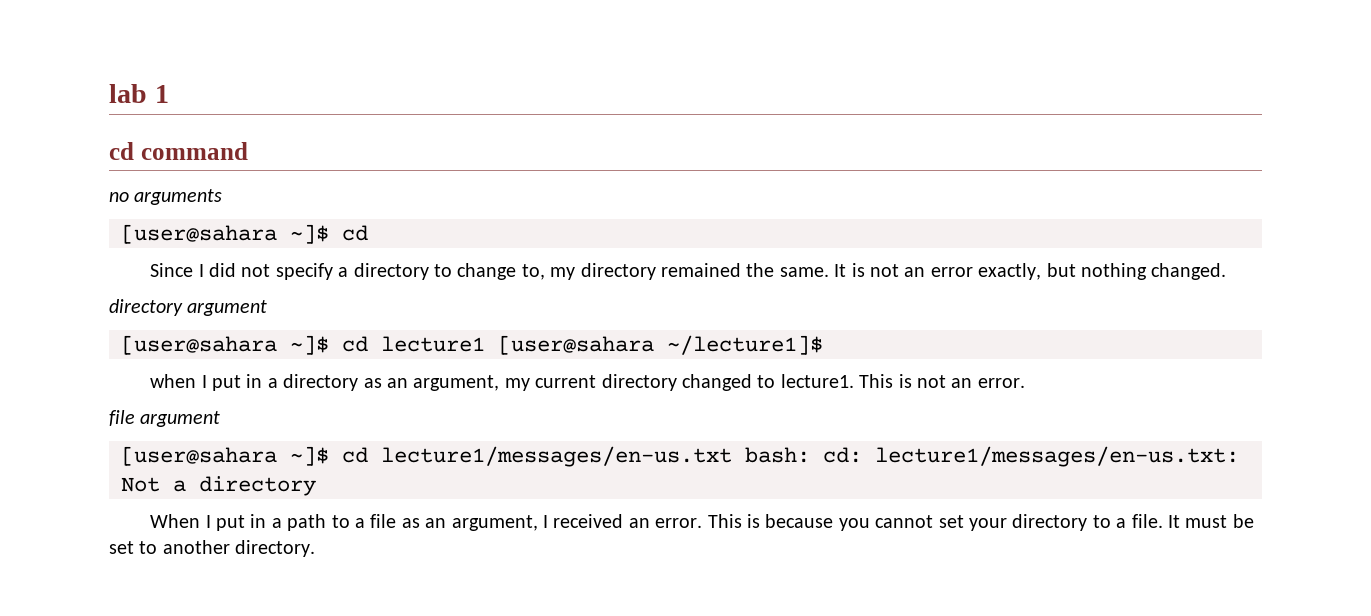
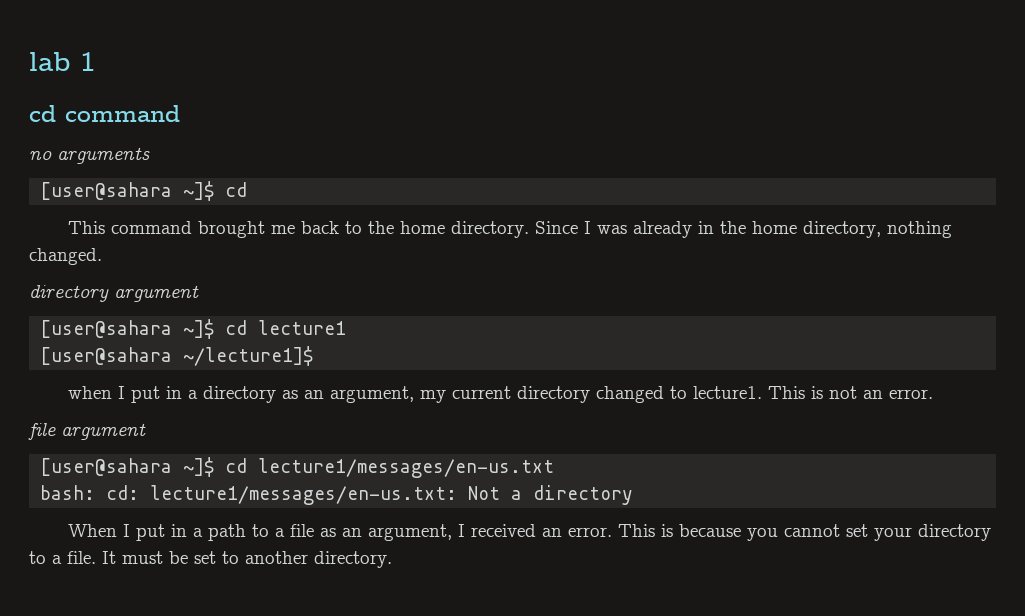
[150,263,1076,280] Since I did not specify a directory to change to, my directory remained the same. It is not an error exactly, but -> [68,221,882,238] This command brought me back to the home directory. Since I was already in the home directory,
(485, 344) none -> (347, 327) //
(732, 456) none -> (555, 468) //

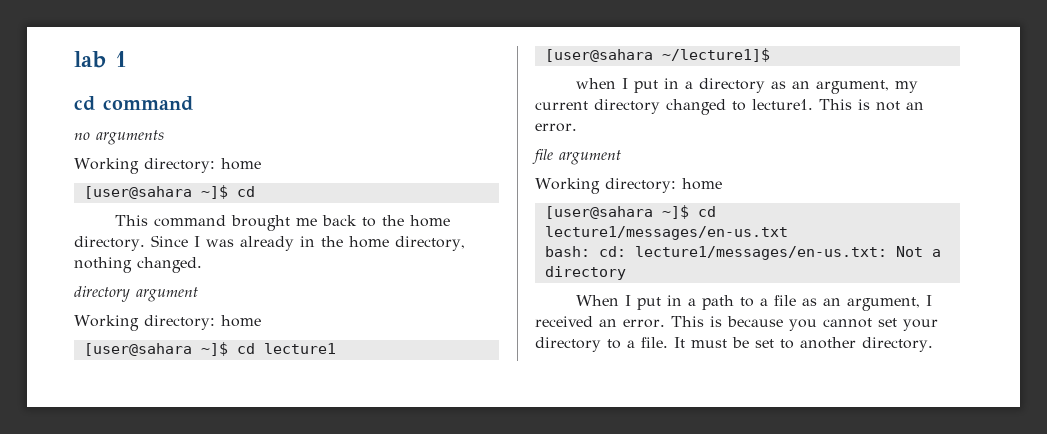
(150, 155) none -> [74,158,261,174] // Working directory: home
(199, 293) none -> [74,315,261,331] // Working directory: home
(146, 431) none -> [535,178,722,194] // Working directory: home

